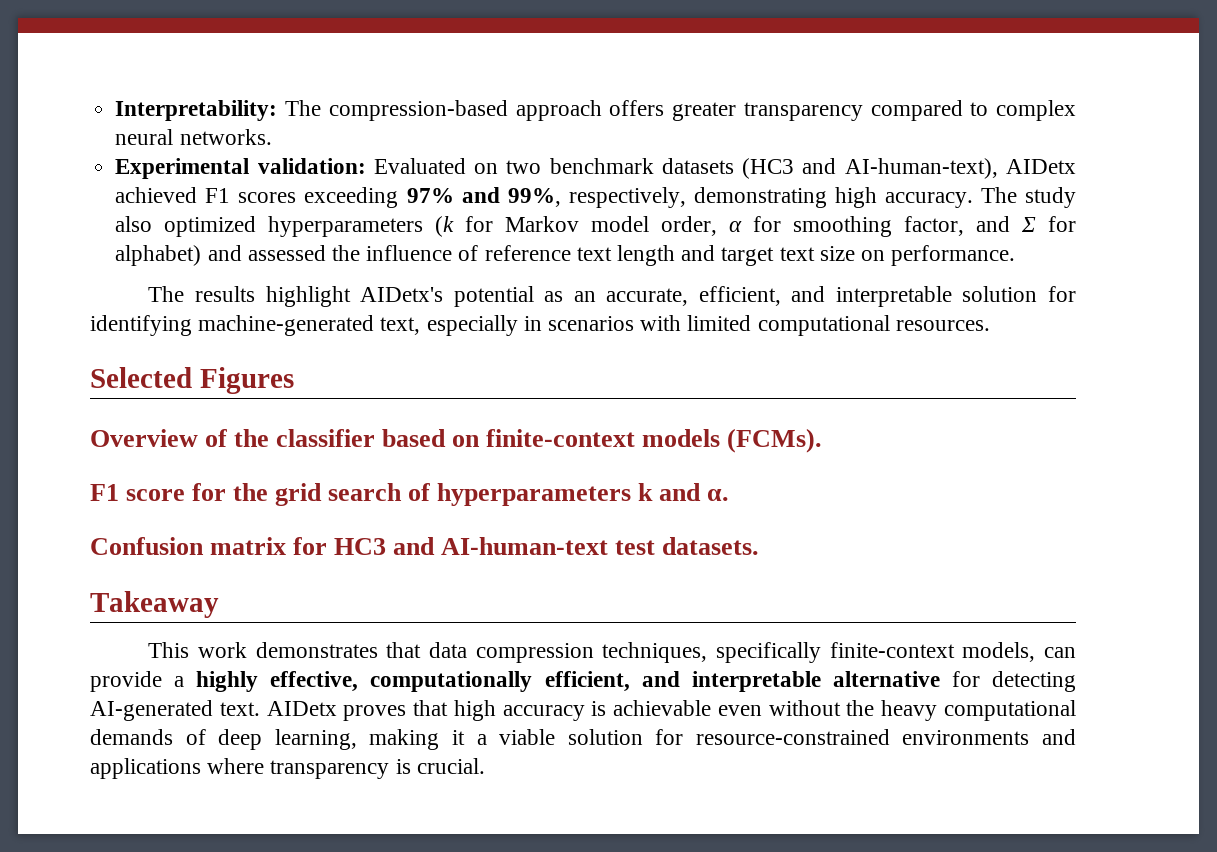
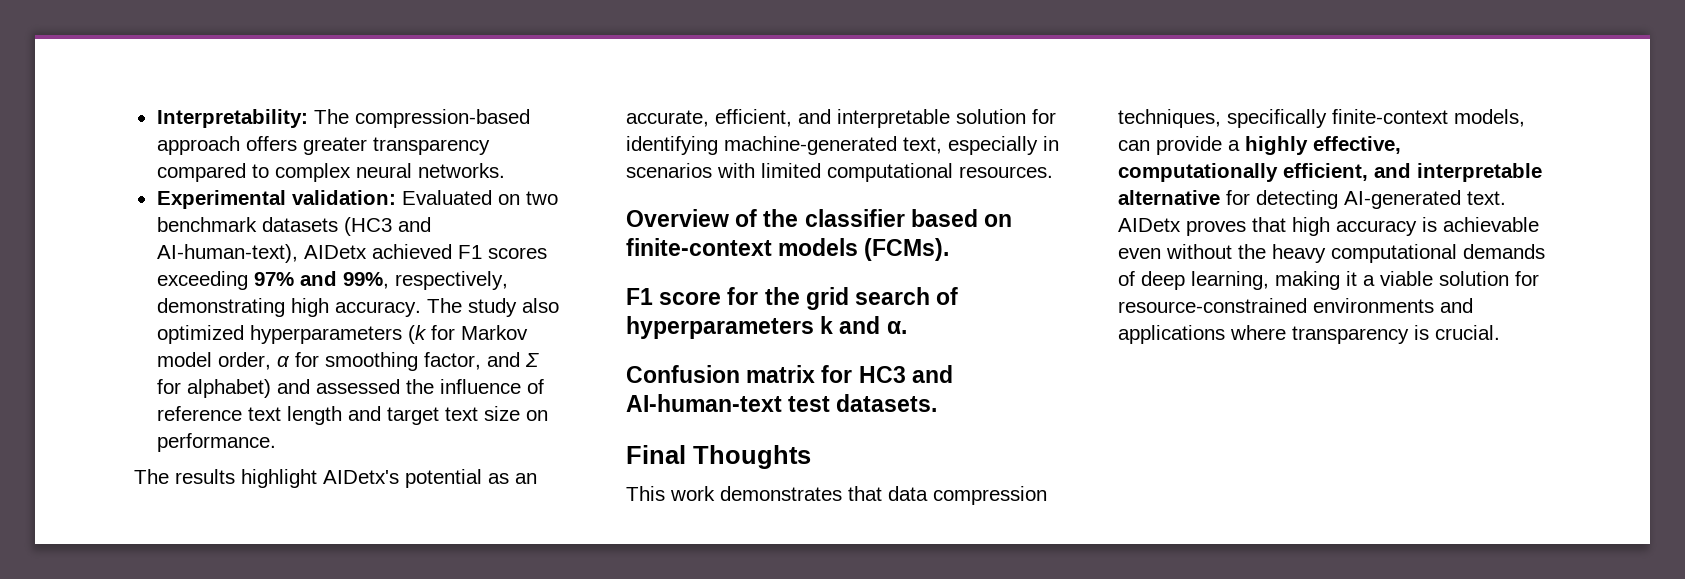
[90,367,294,394] // Selected Figures -> (1053, 172) none
[90,591,219,618] Takeaway -> [626,445,811,469] Final Thoughts

